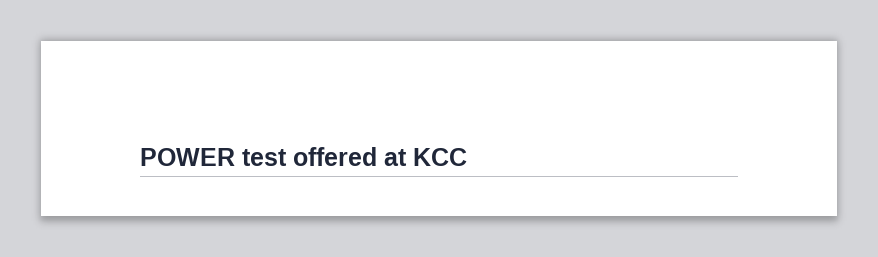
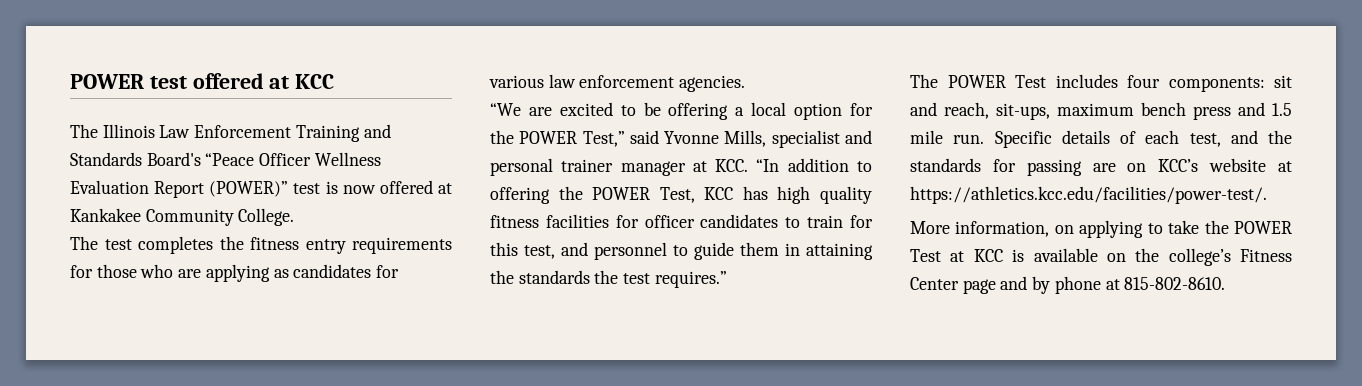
(467, 157) none -> [70,124,391,142] [70,152,381,166] [70,180,453,198] [70,208,295,226] [70,236,452,254] [70,264,400,282] [489,74,746,92] [490,102,873,120] [490,130,872,148] [490,158,872,176] [490,186,872,204] [490,214,873,228] [490,242,873,260] [490,270,727,288] [910,74,1292,92] [910,102,1292,120] [910,130,1292,148] [910,158,1292,176] [910,186,1267,204] [910,220,1292,238] [910,248,1292,266] [910,276,1226,294] // The Illinois Law Enforcement Training and Standards Board's “Peace Officer Wellness Evaluation Report (POWER)” test is now offered at Kankakee Community College. // The test completes the fitness entry requirements for those who are applying as candidates for various law enforcement agencies. // “We are excited to be offering a local option for the POWER Test,” said Yvonne Mills, specialist and personal trainer manager at KCC. “In addition to offering the POWER Test, KCC has high quality fitness facilities for officer candidates to train for this test, and personnel to guide them in attaining the standards the test requires.” // The POWER Test includes four components: sit and reach, sit-ups, maximum bench press and 1.5 mile run. Specific details of each test, and the standards for passing are on KCC’s website at https://athletics.kcc.edu/facilities/power-test/. // More information, on applying to take the POWER Test at KCC is available on the college’s Fitness Center page and by phone at 815-802-8610.

